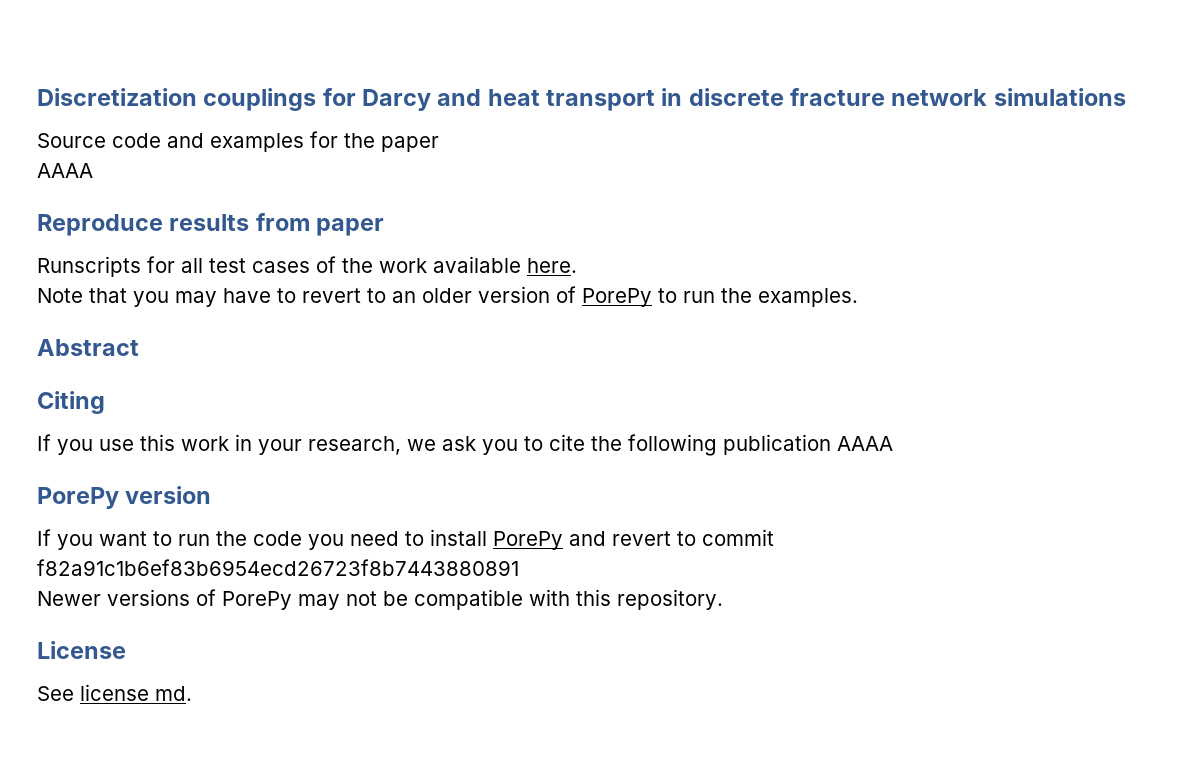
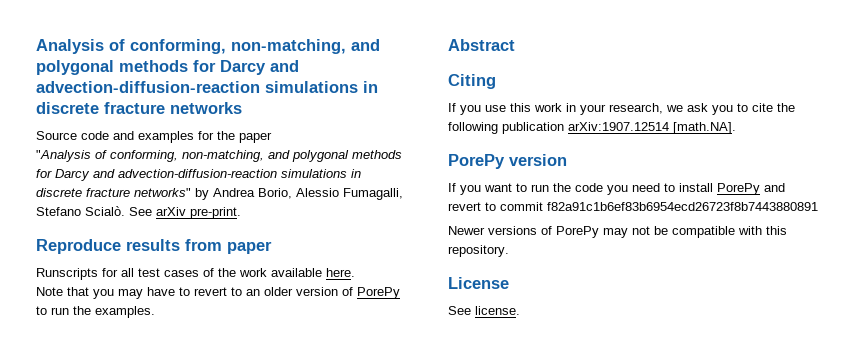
[37,88,1126,111] Discretization couplings for Darcy and heat transport in discrete fracture network simulations -> [36,39,380,54] [36,60,299,75] [36,81,378,93] [36,102,242,114] Analysis of conforming, non-matching, and polygonal methods for Darcy and advection-diffusion-reaction simulations in discrete fracture networks
[37,163,93,178] AAAA -> [36,150,402,162] [36,169,361,181] [36,188,403,200] [36,206,241,219] "Analysis of conforming, non-matching, and polygonal methods for Darcy and advection-diffusion-reaction simulations in discrete fracture networks" by Andrea Borio, Alessio Fumagalli, Stefano Scialò. See arXiv pre-print.
[837,436,893,451] AAAA -> [568,122,736,134] arXiv:1907.12514 [math.NA].
[80,684,192,701] license md. -> [475,306,520,315] license.

